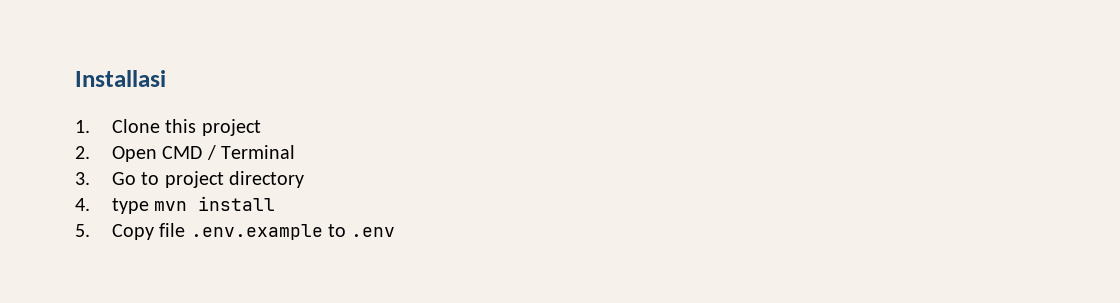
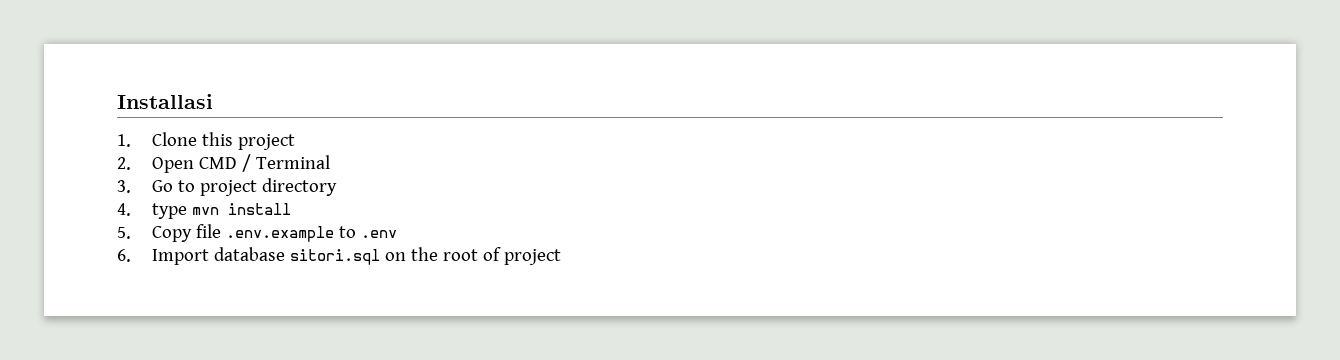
(396, 232) none -> [117,247,561,265] // 6. Import database sitori.sql on the root of project

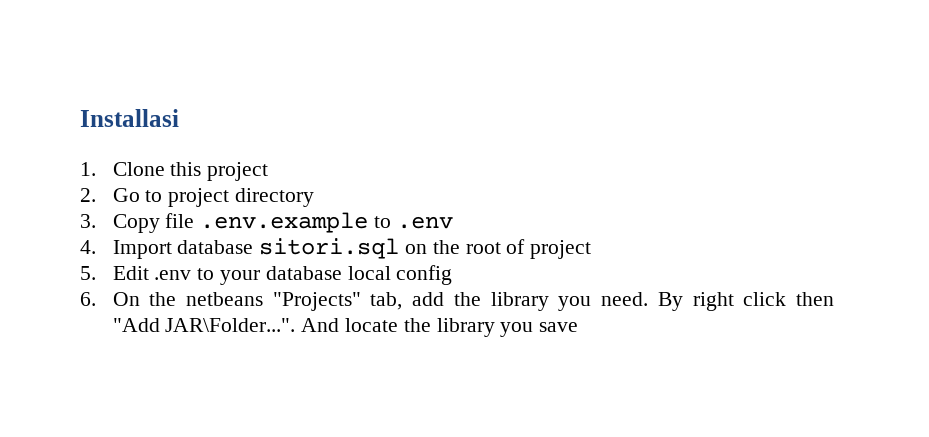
[151,154,330,173] [117,180,131,193] Open CMD / Terminal // 3. -> (96, 195) none
[117,203,291,219] [117,227,131,239] 4. type mvn install // 5. -> [80,214,96,228] 3.
[117,249,131,262] 6. -> [80,240,96,254] 4.
(561, 257) none -> [80,265,453,285] [80,292,834,311] [112,318,579,337] // 5. Edit .env to your database local config // 6. On the netbeans "Projects" tab, add the library you need. By right click then "Add JAR\Folder...". And locate the library you save

